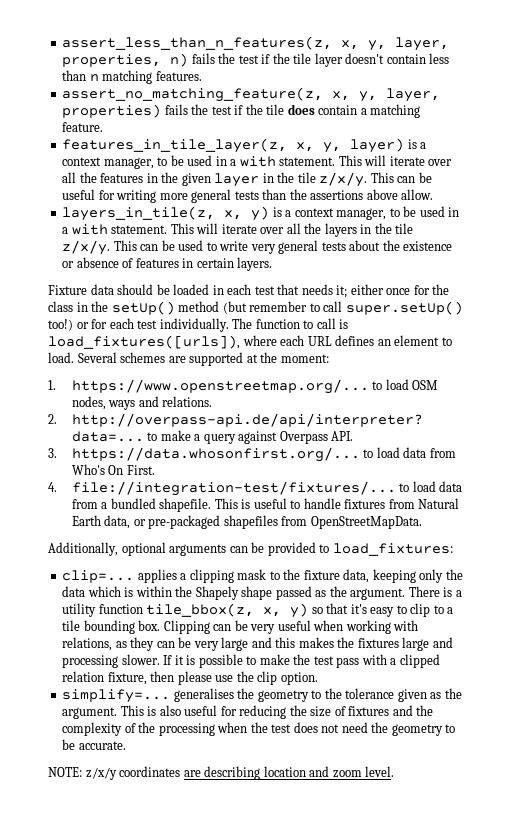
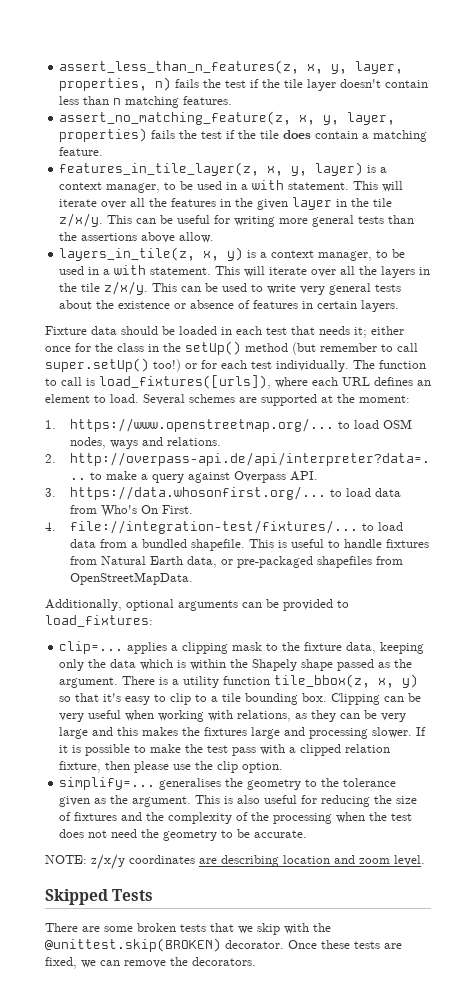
(395, 771) none -> [45,889,154,905] [45,923,331,935] [45,938,402,952] [45,957,256,969] // Skipped Tests // There are some broken tests that we skip with the @unittest.skip(BROKEN) decorator. Once these tests are fixed, we can remove the decorators.

